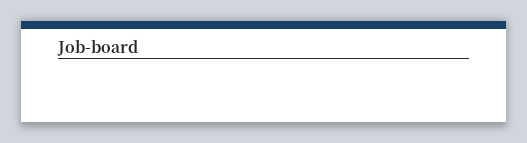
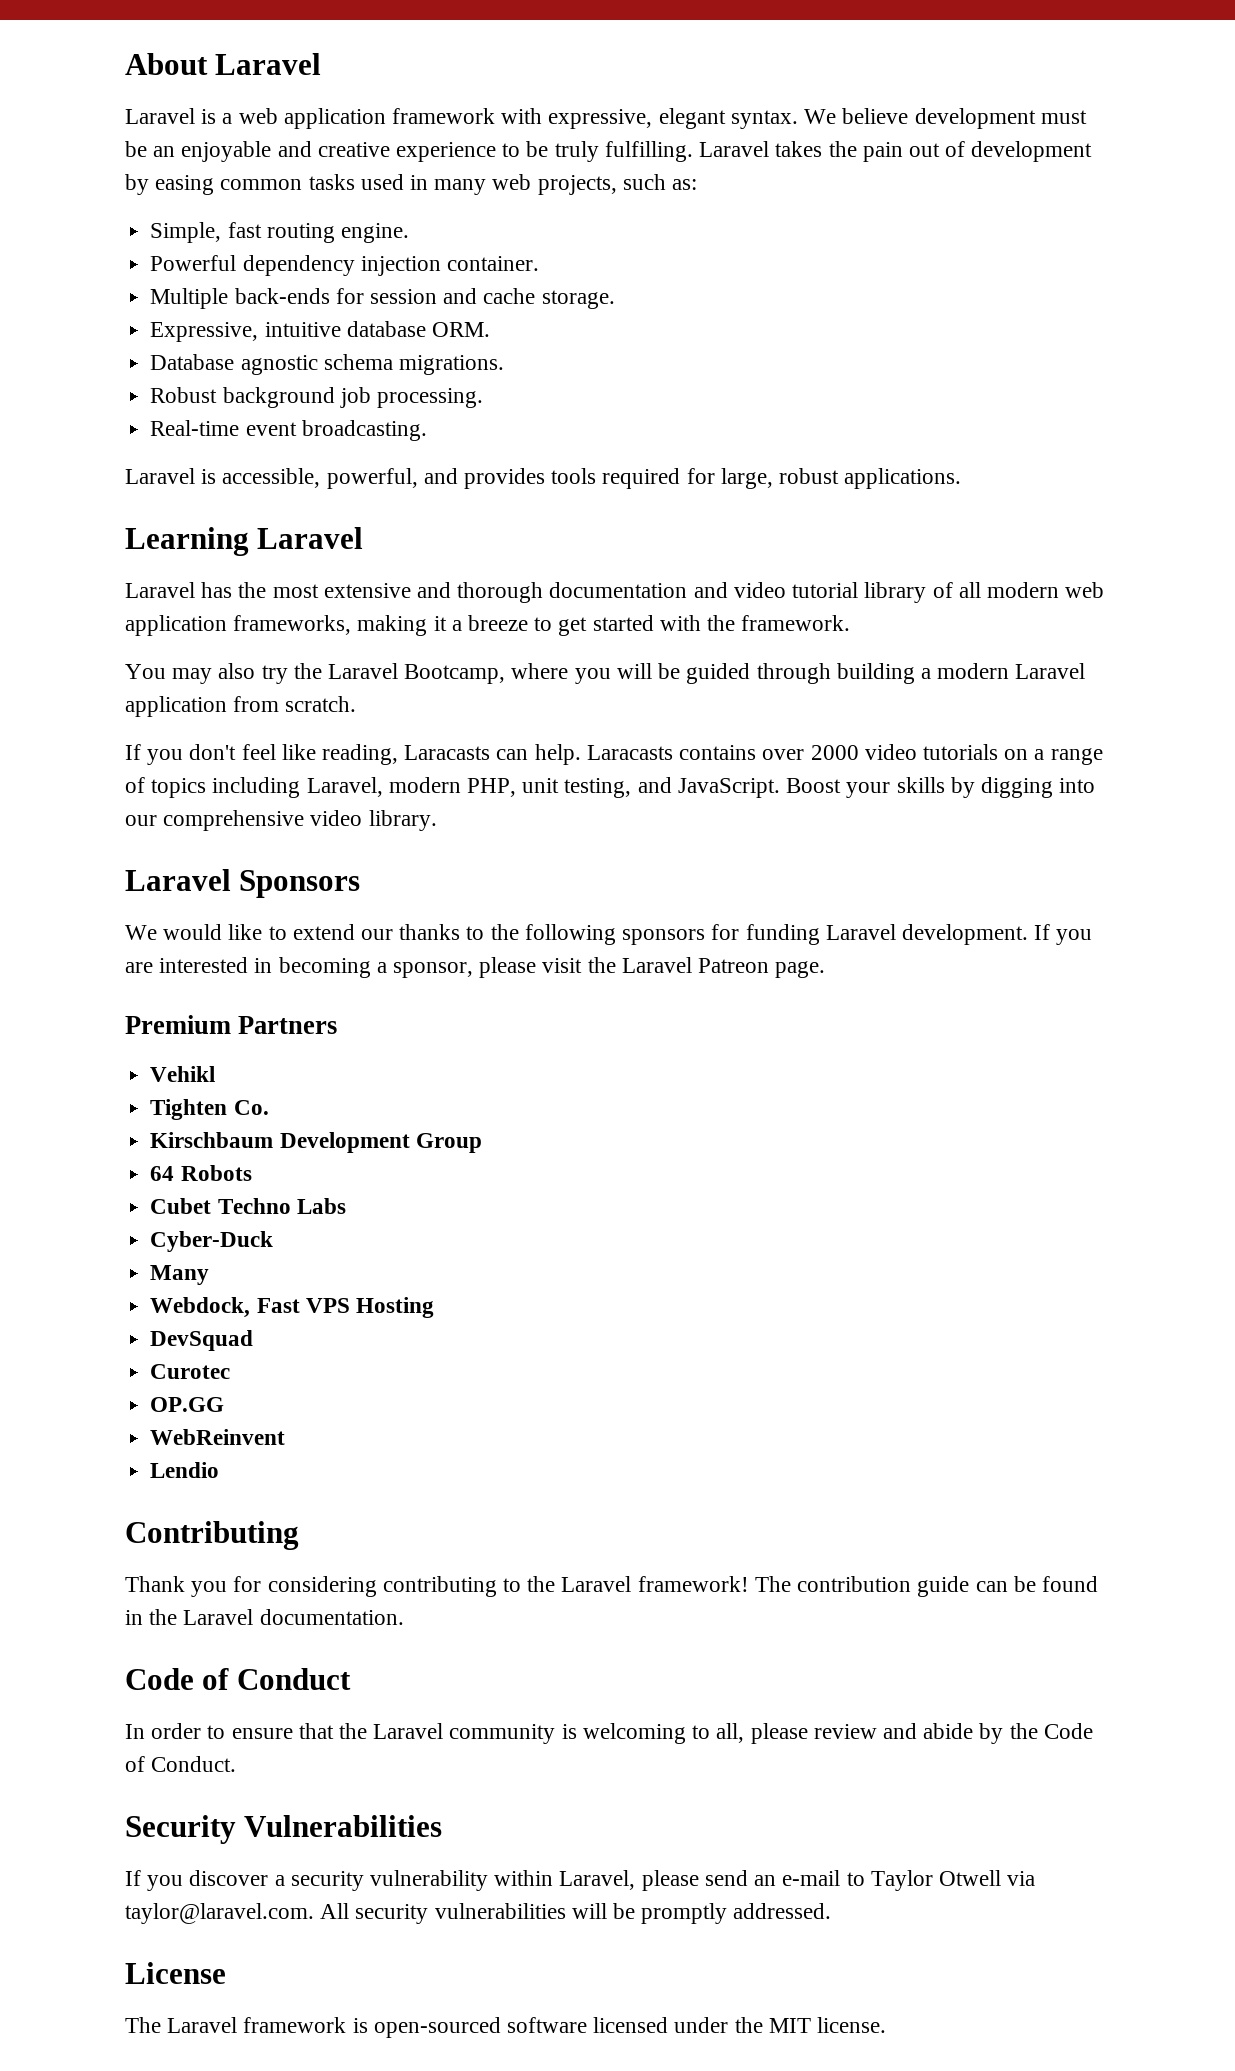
[57,39,138,56] Job-board -> [125,53,322,75] [125,108,1087,129] [125,141,1093,162] [125,174,698,195] [150,222,409,243] [150,255,539,276] [150,288,615,309] [150,321,490,342] [150,354,504,375] [150,387,483,408] [150,420,427,441] [125,468,962,489] [125,527,364,556] [125,582,1105,603] [125,615,851,636] [125,663,1086,684] [125,696,357,717] [125,744,1103,765] [125,777,1096,798] [125,810,437,831] [125,869,361,898] [125,924,1093,945] [125,957,826,978] [125,1015,338,1034] [150,1066,216,1082] [150,1099,269,1120] [150,1132,482,1153] [150,1165,252,1181] [150,1198,346,1214] [150,1231,274,1252] [150,1265,210,1285] [150,1297,434,1318] [150,1330,254,1351] [150,1364,231,1379] [150,1397,225,1412] [150,1429,286,1445] [150,1462,220,1478] [125,1521,299,1550] [125,1576,1098,1597] [125,1609,404,1625] [125,1668,351,1690] [125,1723,1093,1744] [125,1756,237,1772] [125,1815,443,1844] [125,1870,1036,1891] [125,1903,832,1924] [125,1962,226,1984] [125,2017,887,2038] About Laravel // Laravel is a web application framework with expressive, elegant syntax. We believe development must be an enjoyable and creative experience to be truly fulfilling. Laravel takes the pain out of development by easing common tasks used in many web projects, such as: // Simple, fast routing engine. // Powerful dependency injection container. // Multiple back-ends for session and cache storage. // Expressive, intuitive database ORM. // Database agnostic schema migrations. // Robust background job processing. // Real-time event broadcasting. // Laravel is accessible, powerful, and provides tools required for large, robust applications. // Learning Laravel // Laravel has the most extensive and thorough documentation and video tutorial library of all modern web application frameworks, making it a breeze to get started with the framework. // You may also try the Laravel Bootcamp, where you will be guided through building a modern Laravel application from scratch. // If you don't feel like reading, Laracasts can help. Laracasts contains over 2000 video tutorials on a range of topics including Laravel, modern PHP, unit testing, and JavaScript. Boost your skills by digging into our comprehensive video library. // Laravel Sponsors // We would like to extend our thanks to the following sponsors for funding Laravel development. If you are interested in becoming a sponsor, please visit the Laravel Patreon page. // Premium Partners // Vehikl // Tighten Co. // Kirschbaum Development Group // 64 Robots // Cubet Techno Labs // Cyber-Duck // Many // Webdock, Fast VPS Hosting // DevSquad // Curotec // OP.GG // WebReinvent // Lendio // Contributing // Thank you for considering contributing to the Laravel framework! The contribution guide can be found in the Laravel documentation. // Code of Conduct // In order to ensure that the Laravel community is welcoming to all, please review and abide by the Code of Conduct. // Security Vulnerabilities // If you discover a security vulnerability within Laravel, please send an e-mail to Taylor Otwell via taylor@laravel.com. All security vulnerabilities will be promptly addressed. // License // The Laravel framework is open-sourced software licensed under the MIT license.

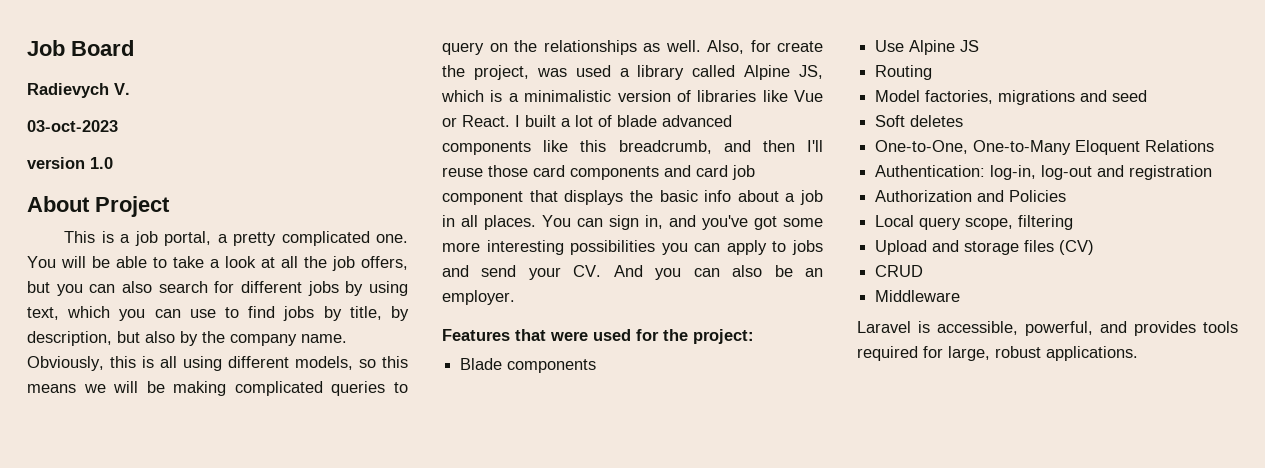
[125,53,322,75] [125,108,1087,129] [125,141,1093,162] [125,174,698,195] [150,222,409,243] [150,255,539,276] [150,288,615,309] [150,321,490,342] [150,354,504,375] [150,387,483,408] [150,420,427,441] About Laravel // Laravel is a web application framework with expressive, elegant syntax. We believe development must be an enjoyable and creative experience to be truly fulfilling. Laravel takes the pain out of development by easing common tasks used in many web projects, such as: // Simple, fast routing engine. // Powerful dependency injection container. // Multiple back-ends for session and cache storage. // Expressive, intuitive database ORM. // Database agnostic schema migrations. // Robust background job processing. // Real-time event broadcasting. -> [27,40,134,56] [27,83,130,98] [27,120,118,132] [27,157,113,169] [27,196,170,217] [64,231,409,246] [27,256,408,271] [27,281,409,296] [27,306,409,321] [27,331,347,346] [27,356,408,371] [27,381,408,396] [442,40,823,55] [442,65,823,80] [441,90,823,102] [442,115,732,127] [442,140,823,155] [442,165,755,180] [442,190,823,205] [442,215,823,230] [442,240,823,255] [442,265,824,280] [442,290,515,305] [442,329,754,344] [460,358,597,373] [875,40,980,55] [875,65,933,80] [875,90,1148,105] [875,115,964,127] [875,140,1215,155] [875,165,1213,180] [875,190,1067,202] [875,215,1074,230] [875,240,1095,255] [875,265,924,277] [875,290,961,302] Job Board // Radievych V. // 03-oct-2023 // version 1.0 // About Project // This is a job portal, a pretty complicated one. You will be able to take a look at all the job offers, but you can also search for different jobs by using text, which you can use to find jobs by title, by description, but also by the company name. Obviously, this is all using different models, so this means we will be making complicated queries to query on the relationships as well. Also, for create the project, was used a library called Alpine JS, which is a minimalistic version of libraries like Vue or React. I built a lot of blade advanced components like this breadcrumb, and then I'll reuse those card components and card job component that displays the basic info about a job in all places. You can sign in, and you've got some more interesting possibilities you can apply to jobs and send your CV. And you can also be an employer. // Features that were used for the project: // Blade components // Use Alpine JS // Routing // Model factories, migrations and seed // Soft deletes // One-to-One, One-to-Many Eloquent Relations // Authentication: log-in, log-out and registration // Authorization and Policies // Local query scope, filtering // Upload and storage files (CV) // CRUD // Middleware
[125,527,364,556] [125,582,1105,603] [125,615,851,636] [125,663,1086,684] [125,696,357,717] [125,744,1103,765] [125,777,1096,798] [125,810,437,831] [125,869,361,898] [125,924,1093,945] [125,957,826,978] [125,1015,338,1034] [150,1066,216,1082] [150,1099,269,1120] [150,1132,482,1153] [150,1165,252,1181] [150,1198,346,1214] [150,1231,274,1252] [150,1265,210,1285] [150,1297,434,1318] [150,1330,254,1351] [150,1364,231,1379] [150,1397,225,1412] [150,1429,286,1445] [150,1462,220,1478] [125,1521,299,1550] [125,1576,1098,1597] [125,1609,404,1625] [125,1668,351,1690] [125,1723,1093,1744] [125,1756,237,1772] [125,1815,443,1844] [125,1870,1036,1891] [125,1903,832,1924] [125,1962,226,1984] [125,2017,887,2038] // Learning Laravel // Laravel has the most extensive and thorough documentation and video tutorial library of all modern web application frameworks, making it a breeze to get started with the framework. // You may also try the Laravel Bootcamp, where you will be guided through building a modern Laravel application from scratch. // If you don't feel like reading, Laracasts can help. Laracasts contains over 2000 video tutorials on a range of topics including Laravel, modern PHP, unit testing, and JavaScript. Boost your skills by digging into our comprehensive video library. // Laravel Sponsors // We would like to extend our thanks to the following sponsors for funding Laravel development. If you are interested in becoming a sponsor, please visit the Laravel Patreon page. // Premium Partners // Vehikl // Tighten Co. // Kirschbaum Development Group // 64 Robots // Cubet Techno Labs // Cyber-Duck // Many // Webdock, Fast VPS Hosting // DevSquad // Curotec // OP.GG // WebReinvent // Lendio // Contributing // Thank you for considering contributing to the Laravel framework! The contribution guide can be found in the Laravel documentation. // Code of Conduct // In order to ensure that the Laravel community is welcoming to all, please review and abide by the Code of Conduct. // Security Vulnerabilities // If you discover a security vulnerability within Laravel, please send an e-mail to Taylor Otwell via taylor@laravel.com. All security vulnerabilities will be promptly addressed. // License // The Laravel framework is open-sourced software licensed under the MIT license. -> (1138, 353) none

